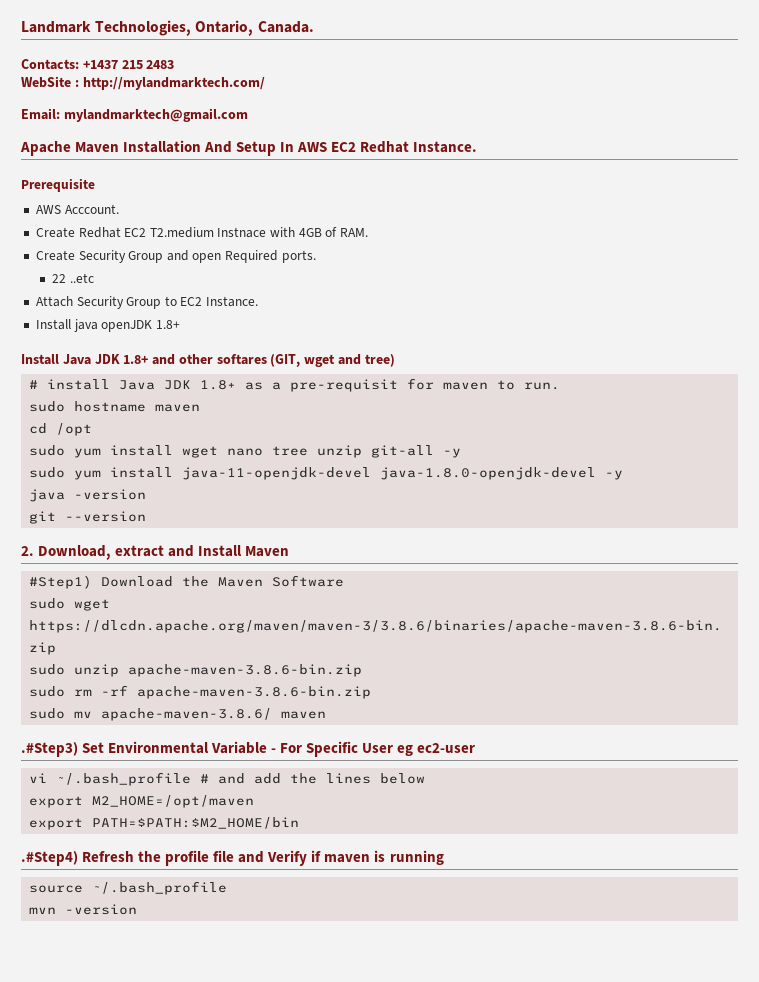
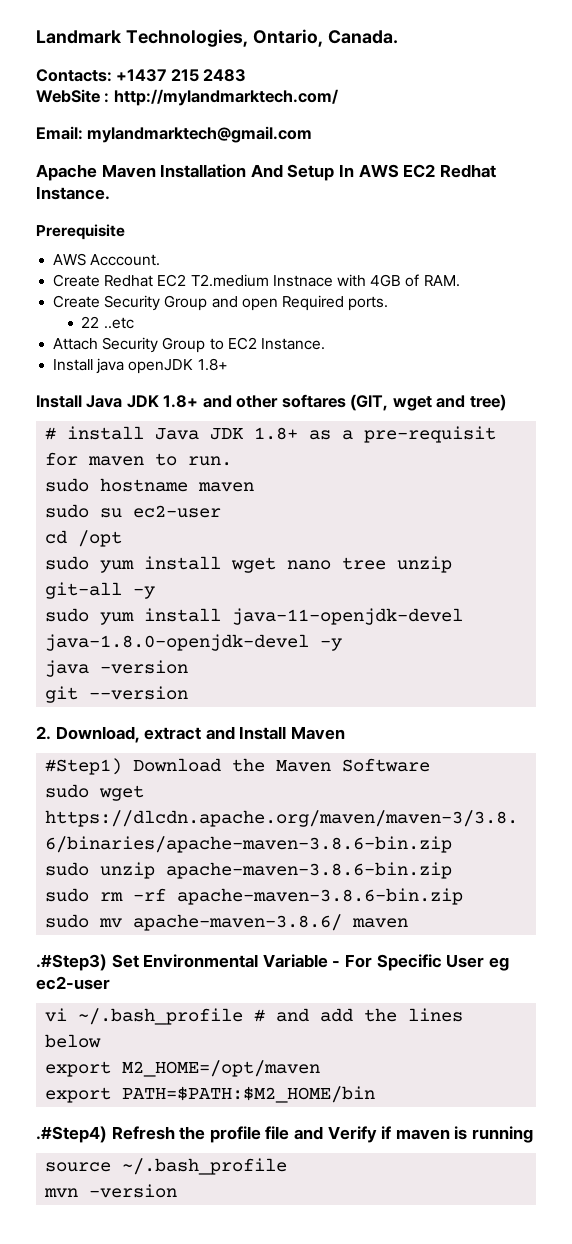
(201, 408) none -> [45,504,222,518] // sudo su ec2-user

